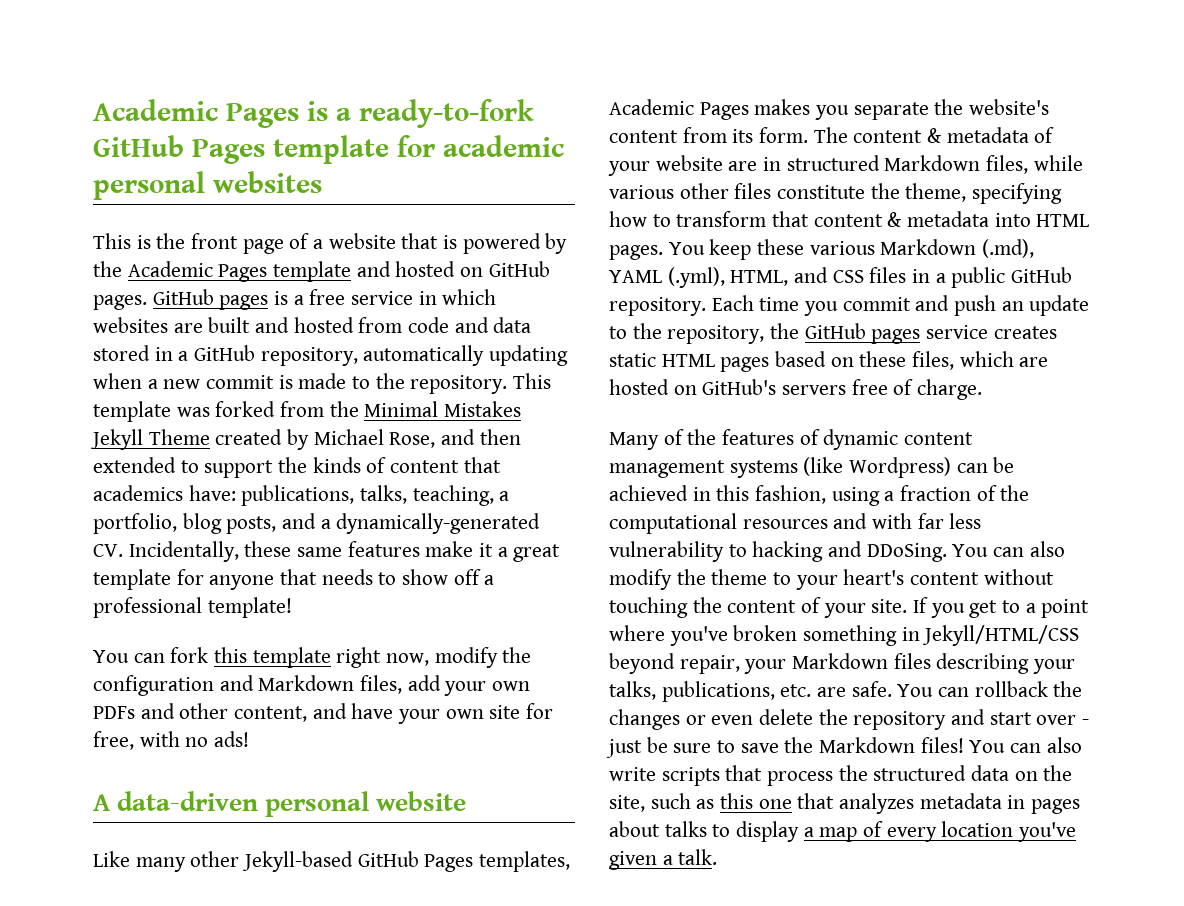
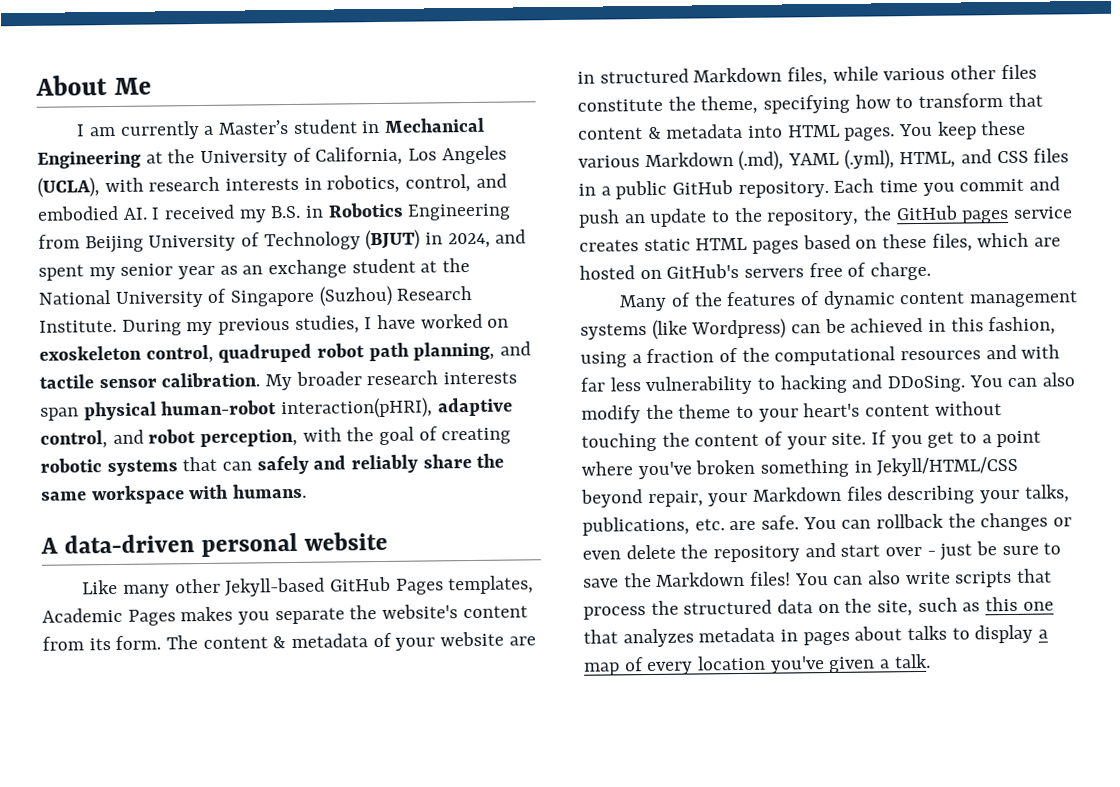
[93,99,534,128] [93,135,564,164] [93,171,322,200] [93,233,568,254] [93,261,550,282] [93,289,497,310] [93,317,532,333] [93,345,569,366] [93,373,552,394] [93,401,522,422] [90,429,521,450] [93,457,501,478] [93,485,510,506] [93,513,541,534] [93,541,561,562] [93,569,495,590] [93,597,292,618] [93,647,532,668] [93,675,531,696] [93,703,554,724] [93,731,250,750] Academic Pages is a ready-to-fork GitHub Pages template for academic personal websites // This is the front page of a website that is powered by the Academic Pages template and hosted on GitHub pages. GitHub pages is a free service in which websites are built and hosted from code and data stored in a GitHub repository, automatically updating when a new commit is made to the repository. This template was forked from the Minimal Mistakes Jekyll Theme created by Michael Rose, and then extended to support the kinds of content that academics have: publications, talks, teaching, a portfolio, blog posts, and a dynamically-generated CV. Incidentally, these same features make it a great template for anyone that needs to show off a professional template! // You can fork this template right now, modify the configuration and Markdown files, add your own PDFs and other content, and have your own site for free, with no ads! -> [35,75,152,96] [76,117,486,140] [37,145,507,169] [37,173,507,198] [37,202,512,223] [38,229,527,254] [38,257,471,281] [38,285,473,308] [39,313,510,336] [39,341,532,364] [39,370,518,391] [40,397,513,421] [40,426,512,449] [40,453,505,477] [41,483,308,505] About Me // I am currently a Master’s student in Mechanical Engineering at the University of California, Los Angeles (UCLA), with research interests in robotics, control, and embodied AI. I received my B.S. in Robotics Engineering from Beijing University of Technology (BJUT) in 2024, and spent my senior year as an exchange student at the National University of Singapore (Suzhou) Research Institute. During my previous studies, I have worked on exoskeleton control, quadruped robot path planning, and tactile sensor calibration. My broader research interests span physical human-robot interaction(pHRI), adaptive control, and robot perception, with the goal of creating robotic systems that can safely and reliably share the same workspace with humans.

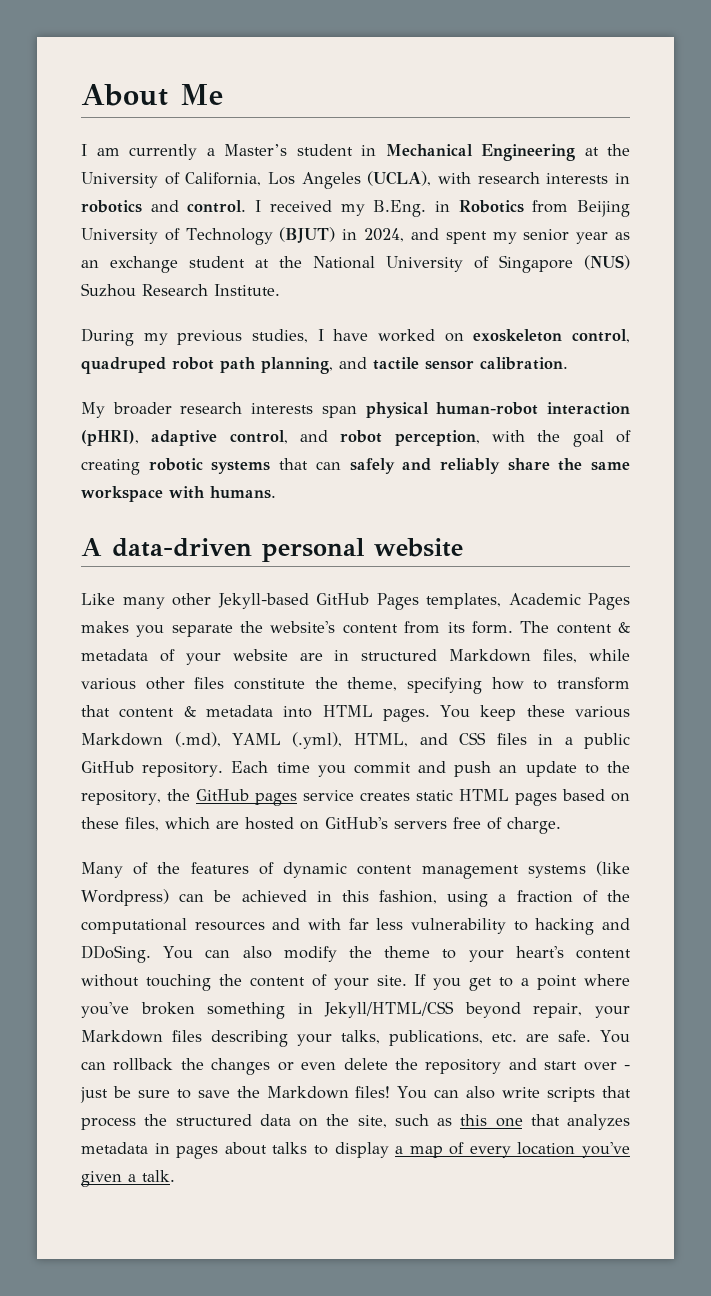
[326,173,507,194] [37,205,148,221] robotics, control, and embodied AI. -> [81,200,247,213] robotics and control.
[270,205,302,219] B.S. -> [373,200,427,217] B.Eng.
[407,203,512,221] Engineering -> (524, 206) none
[318,285,393,307] (Suzhou) -> [584,255,630,270] [81,283,136,297] (NUS) Suzhou
(117, 326) none -> (280, 290) //
(261, 380) none -> (568, 363) //
[281,397,434,420] interaction(pHRI), -> [547,402,630,415] [81,430,139,446] interaction (pHRI),

